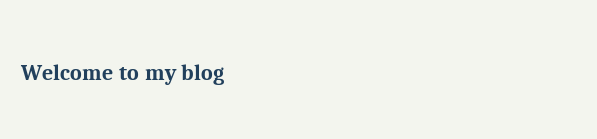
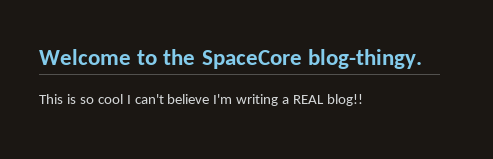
[144,64,225,85] my blog -> [163,49,422,69] [39,94,364,106] the SpaceCore blog-thingy. // This is so cool I can't believe I'm writing a REAL blog!!

